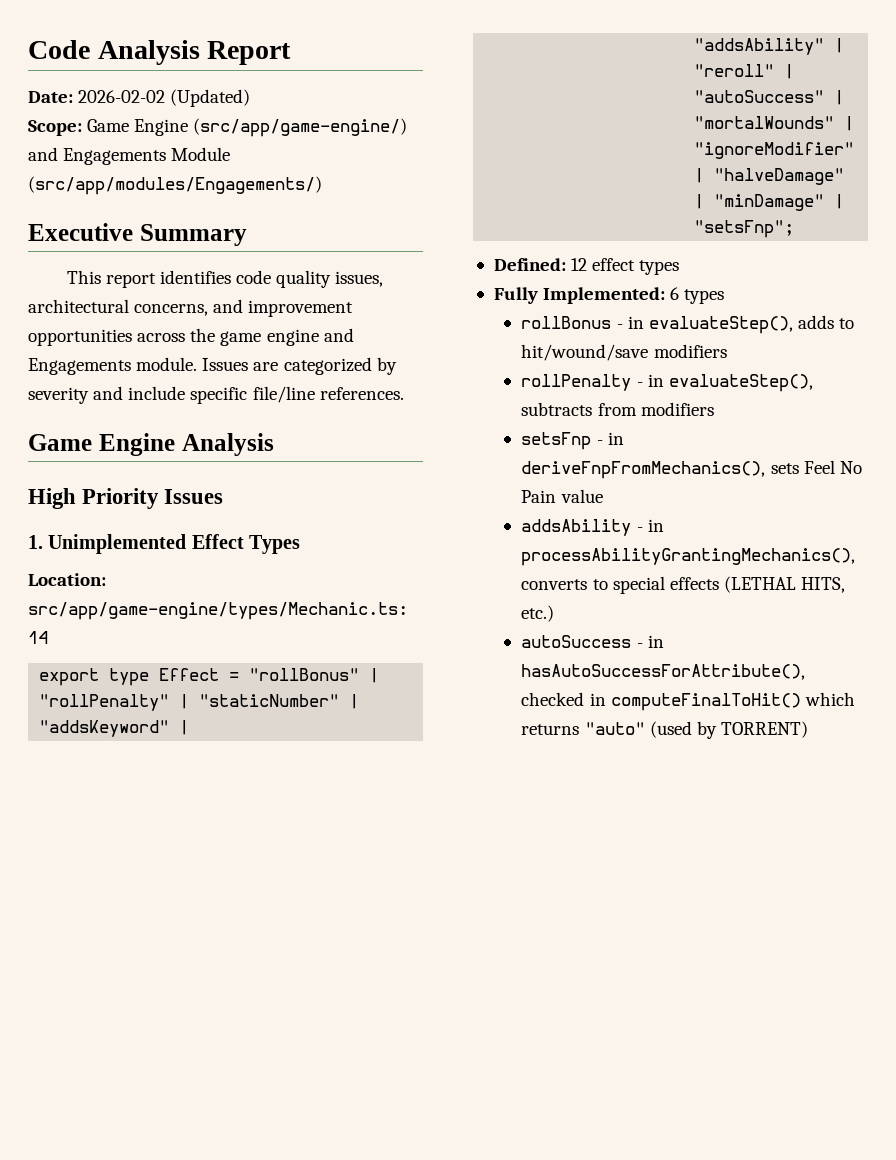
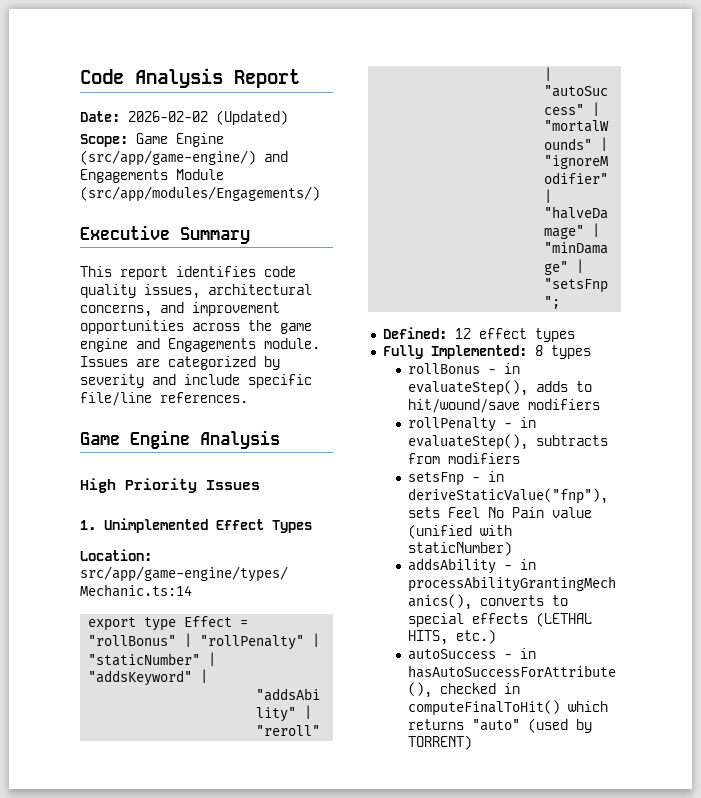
[670,287,680,300] 6 -> [534,345,543,356] 8
[521,461,766,479] deriveFnpFromMechanics(), -> [407,488,608,504] deriveStaticValue("fnp"),
(603, 496) none -> [407,524,512,539] [407,541,512,556] (unified with staticNumber)

